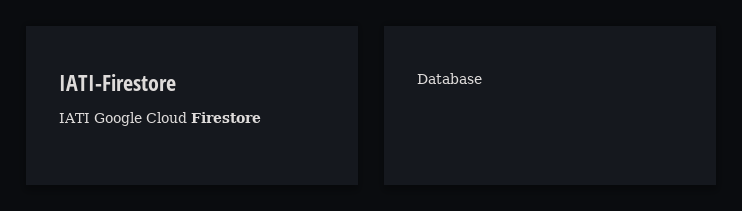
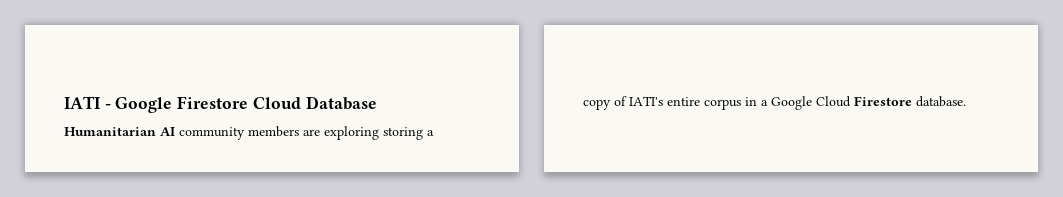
[59,74,176,91] [59,113,90,123] IATI-Firestore // IATI -> [64,96,377,113] [64,126,434,140] [583,96,768,110] IATI - Google Firestore Cloud Database // Humanitarian AI community members are exploring storing a copy of IATI's entire corpus in a
[417,73,482,84] Database -> [916,96,966,107] database.

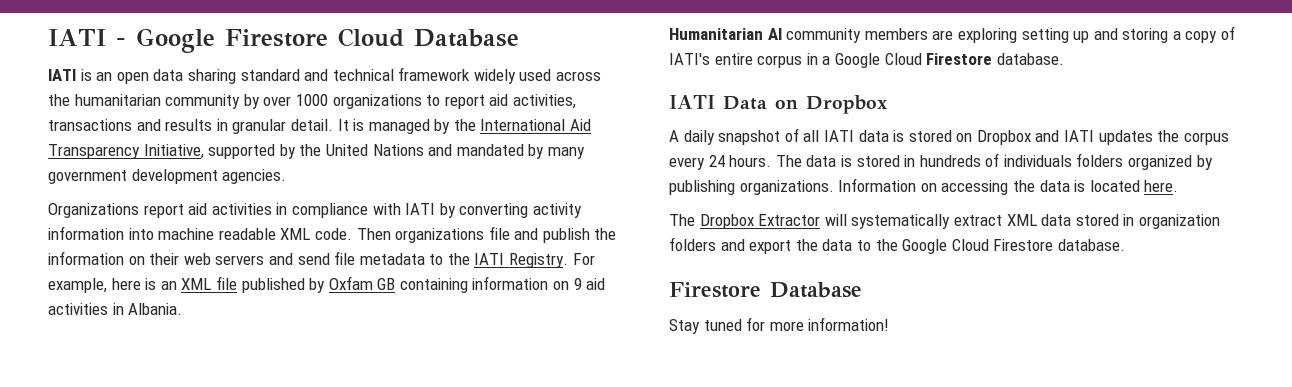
(377, 103) none -> [48,67,602,84] [48,94,576,109] [48,119,592,134] [48,144,585,159] [48,169,287,184] [48,203,582,218] [48,226,617,243] [48,251,595,268] [48,276,606,293] [48,303,183,315] // IATI is an open data sharing standard and technical framework widely used across the humanitarian community by over 1000 organizations to report aid activities, transactions and results in granular detail. It is managed by the International Aid Transparency Initiative, supported by the United Nations and mandated by many government development agencies. // Organizations report aid activities in compliance with IATI by converting activity information into machine readable XML code. Then organizations file and publish the information on their web servers and send file metadata to the IATI Registry. For example, here is an XML file published by Oxfam GB containing information on 9 aid activities in Albania.
(379, 133) none -> [1021,28,1118,43] setting up and
(966, 101) none -> [669,95,888,114] [669,128,1229,145] [669,153,1213,170] [669,178,1179,195] [669,214,1220,229] [669,237,1125,254] [669,282,862,298] [669,317,890,334] // IATI Data on Dropbox // A daily snapshot of all IATI data is stored on Dropbox and IATI updates the corpus every 24 hours. The data is stored in hundreds of individuals folders organized by publishing organizations. Information on accessing the data is located here. // The Dropbox Extractor will systematically extract XML data stored in organization folders and export the data to the Google Cloud Firestore database. // Firestore Database // Stay tuned for more information!

